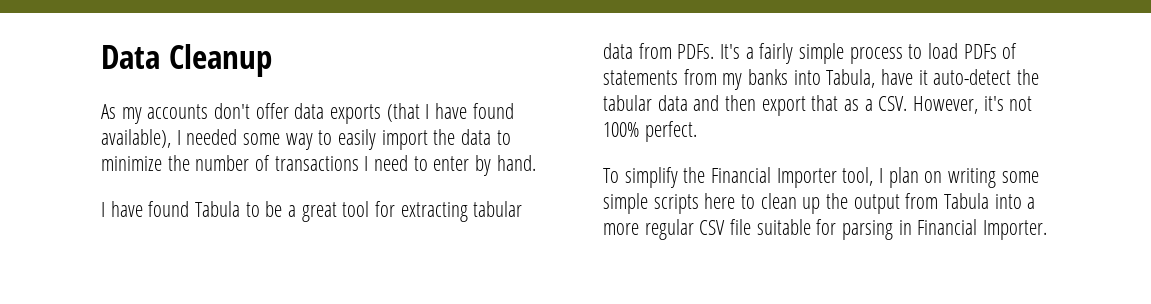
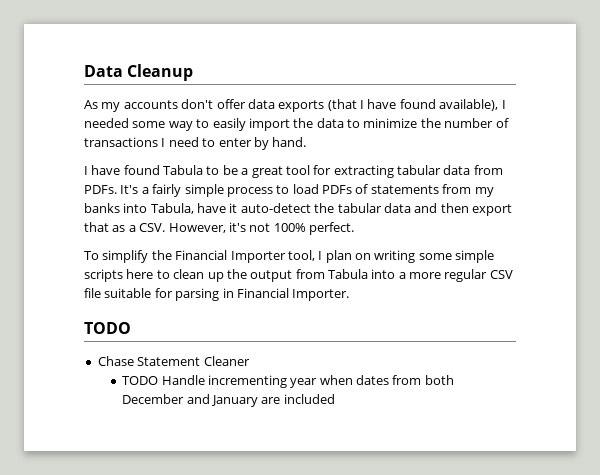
(1048, 230) none -> [84,322,131,334] [97,356,250,366] [122,375,454,388] [122,394,335,407] // TODO // Chase Statement Cleaner // TODO Handle incrementing year when dates from both December and January are included

